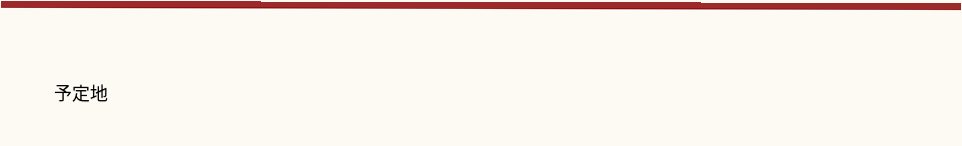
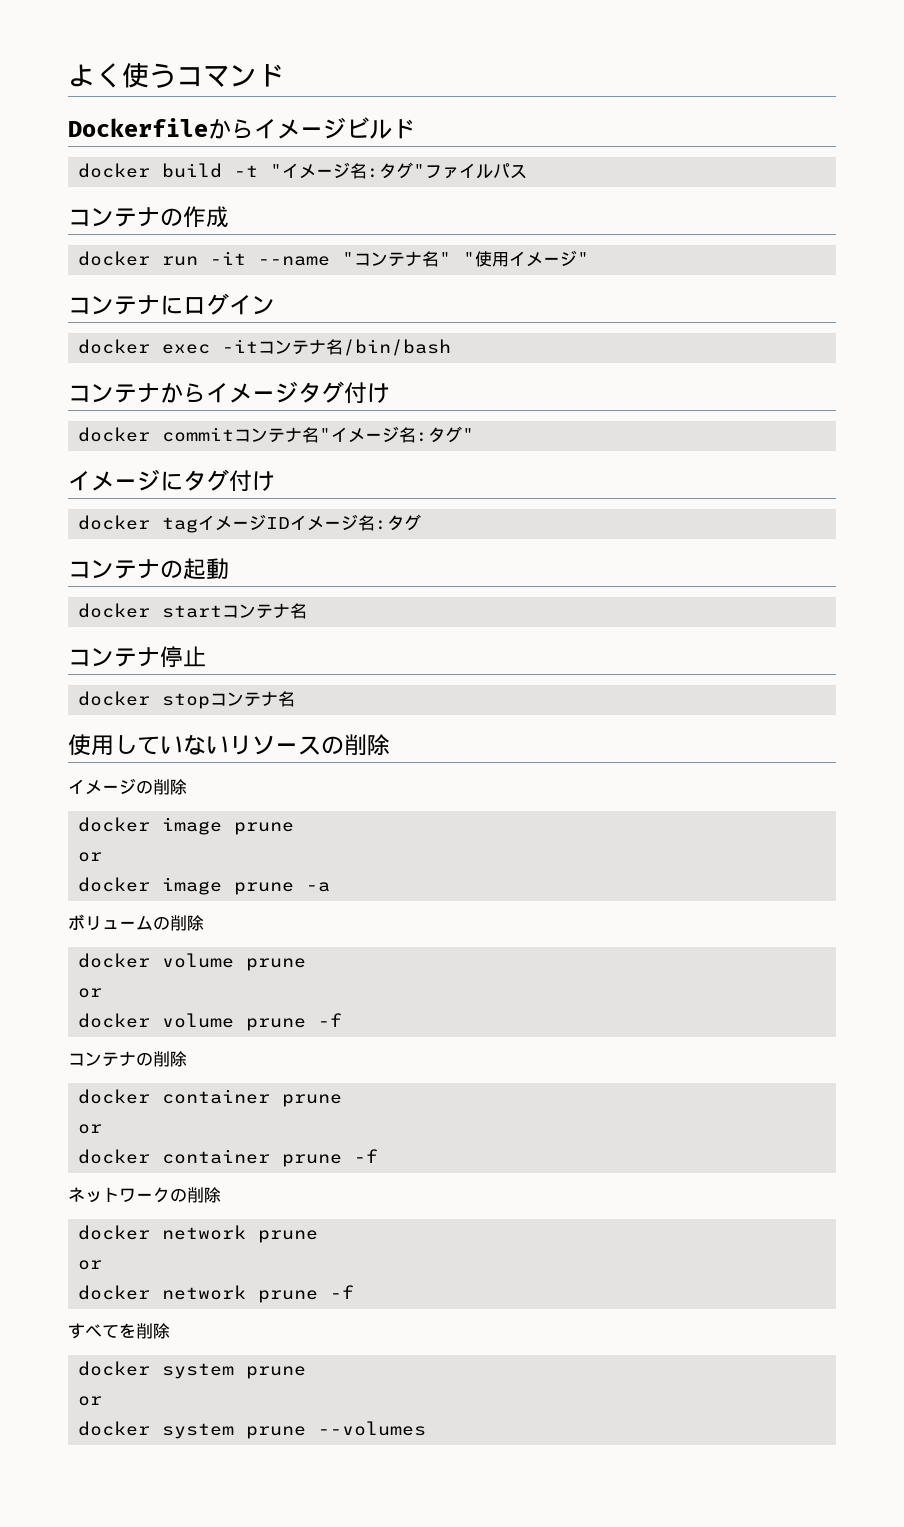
[53,84,108,103] 予定地 -> [68,63,284,88] [68,117,415,139] [78,162,528,179] [68,206,229,228] [78,250,590,267] [68,293,275,315] [78,339,452,356] [68,381,390,404] [78,426,475,443] [68,469,275,492] [78,514,422,533] [68,558,229,580] [78,603,308,619] [68,646,206,668] [78,691,296,709] [68,734,390,756] [68,778,187,795] [78,817,295,835] [78,852,103,862] [78,877,331,895] [68,914,204,931] [78,953,307,971] [78,988,103,998] [78,1013,343,1031] [68,1051,187,1067] [78,1089,343,1107] [78,1124,103,1134] [78,1149,379,1167] [68,1187,221,1203] [78,1225,319,1243] [78,1260,103,1270] [78,1285,355,1303] [68,1323,170,1339] [78,1361,307,1379] [78,1396,103,1406] [78,1421,427,1439] よく使うコマンド // Dockerfileからイメージビルド // docker build -t "イメージ名:タグ"ファイルパス // コンテナの作成 // docker run -it --name "コンテナ名" "使用イメージ" // コンテナにログイン // docker exec -itコンテナ名/bin/bash // コンテナからイメージタグ付け // docker commitコンテナ名"イメージ名:タグ" // イメージにタグ付け // docker tagイメージIDイメージ名:タグ // コンテナの起動 // docker startコンテナ名 // コンテナ停止 // docker stopコンテナ名 // 使用していないリソースの削除 // イメージの削除 // docker image prune // or // docker image prune -a // ボリュームの削除 // docker volume prune // or // docker volume prune -f // コンテナの削除 // docker container prune // or // docker container prune -f // ネットワークの削除 // docker network prune // or // docker network prune -f // すべてを削除 // docker system prune // or // docker system prune --volumes

